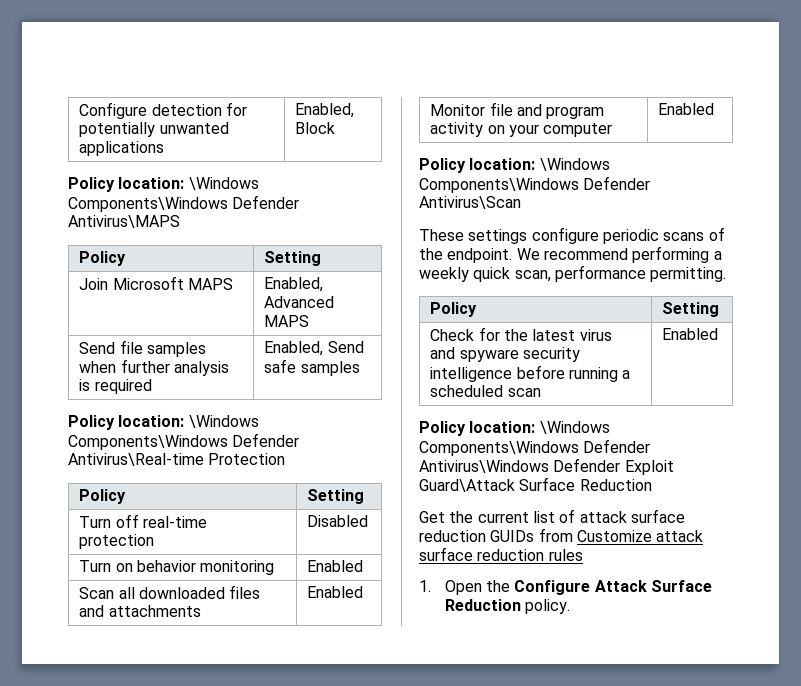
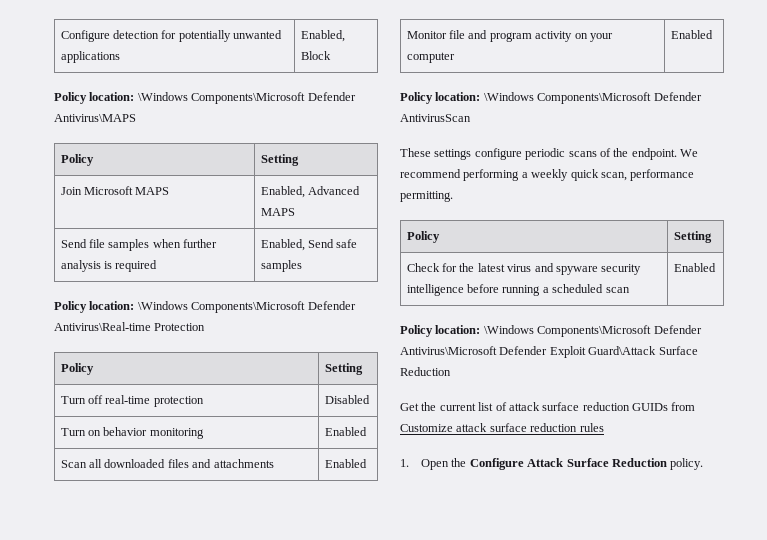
[68,197,228,212] Components\Windows -> [191,92,306,104] Components\Microsoft
[68,435,228,450] Components\Windows -> [191,301,306,313] Components\Microsoft
[419,176,651,193] [419,196,521,209] Components\Windows Defender Antivirus\Scan -> [537,92,702,104] [400,114,471,122] Components\Microsoft Defender AntivirusScan
[419,439,651,456] [419,460,549,473] Components\Windows Defender Antivirus\Windows -> [537,325,702,337] [400,346,497,355] Components\Microsoft Defender Antivirus\Microsoft

